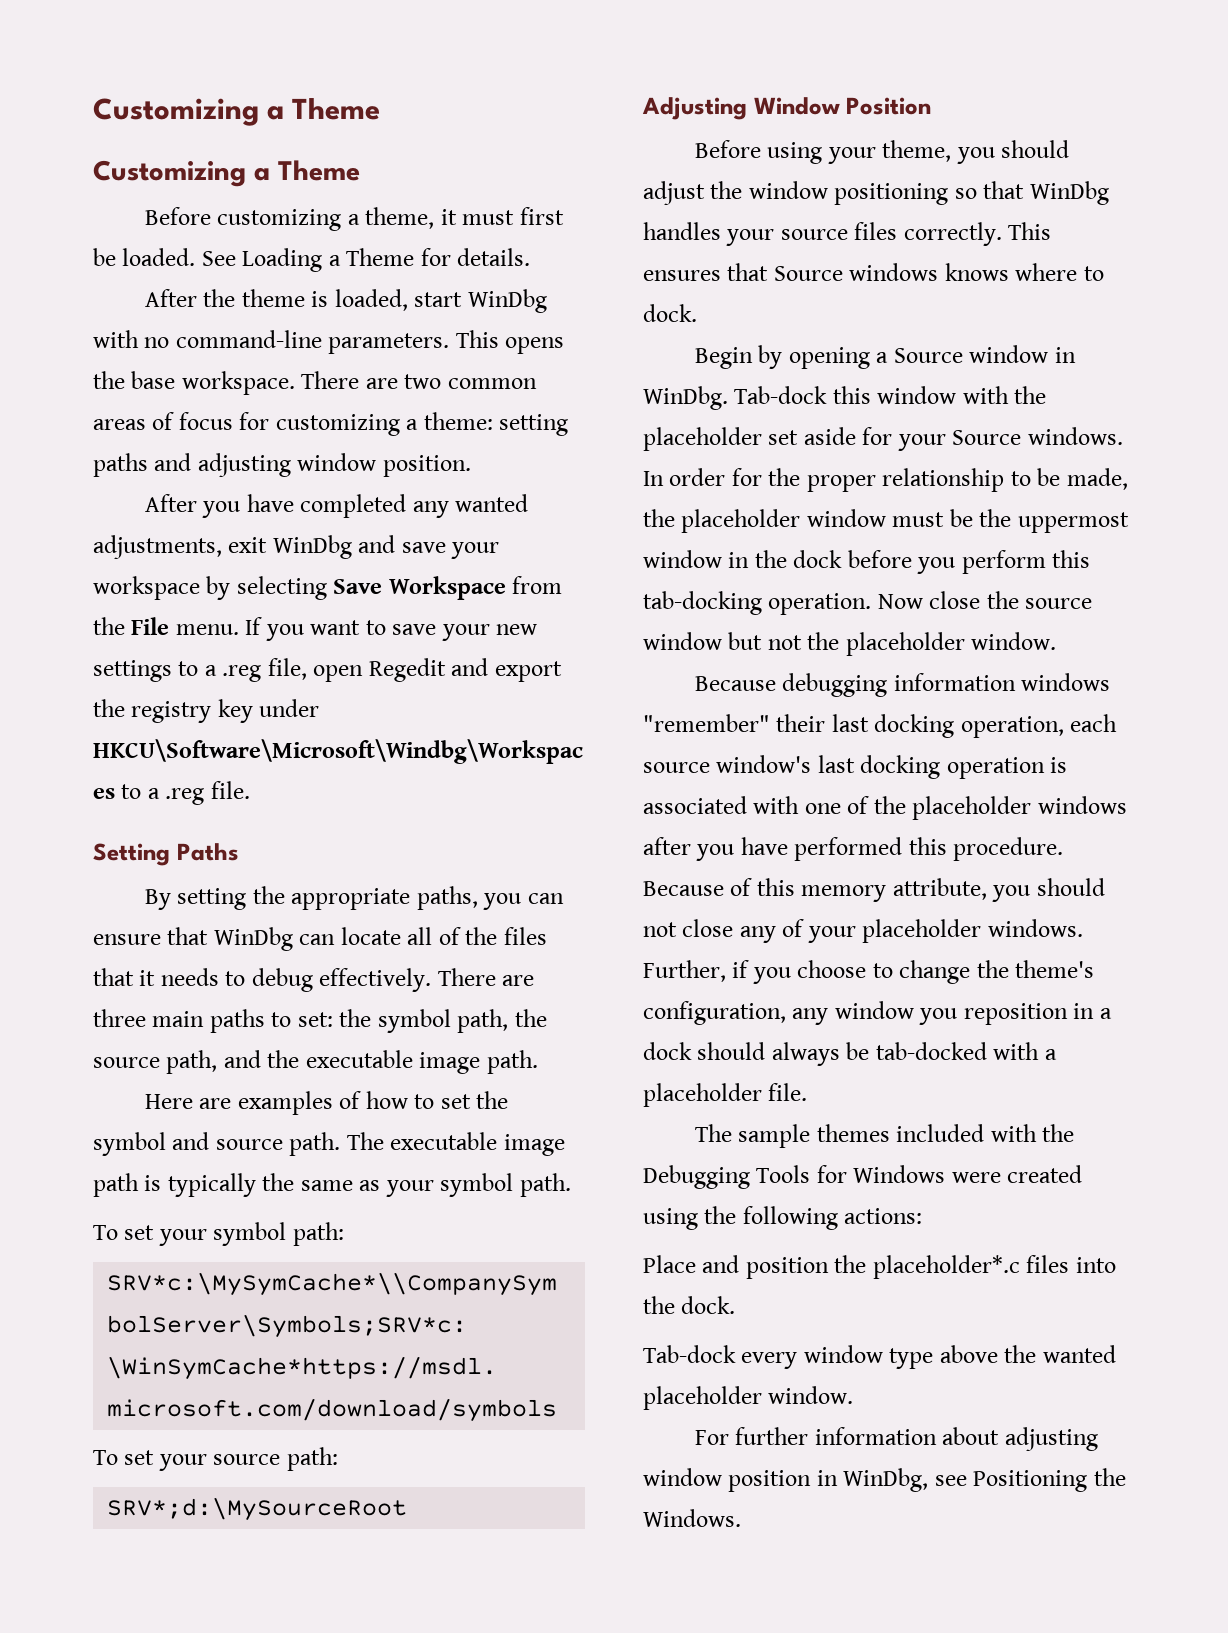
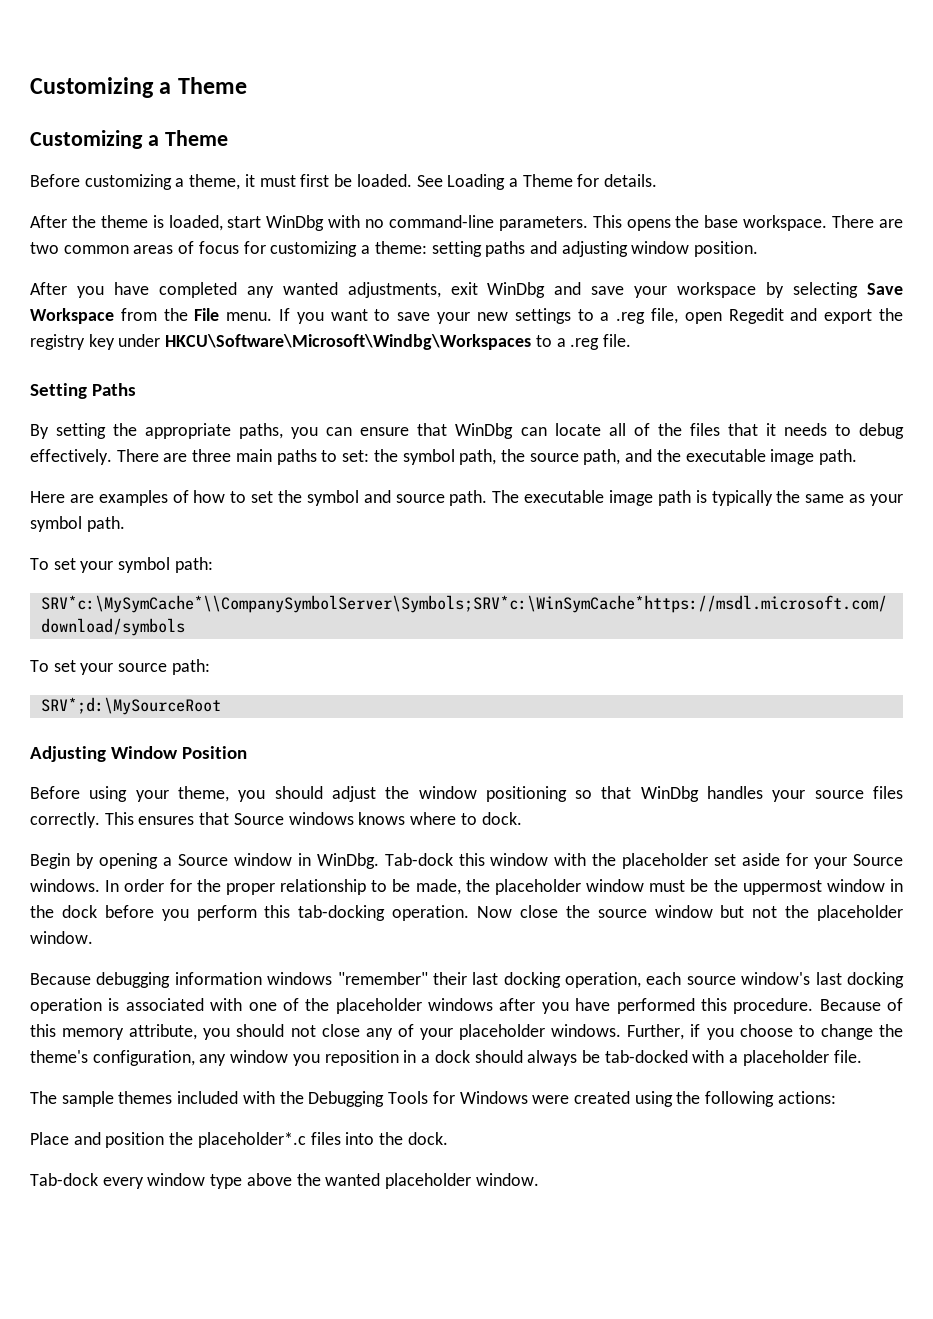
[694,1427,1098,1451] [643,1468,1126,1492] [643,1509,741,1527] // For further information about adjusting window position in WinDbg, see Positioning the Windows. -> (539, 1179) none

